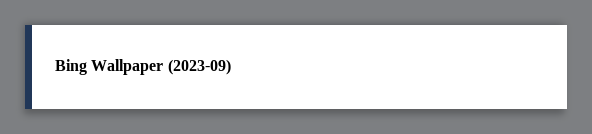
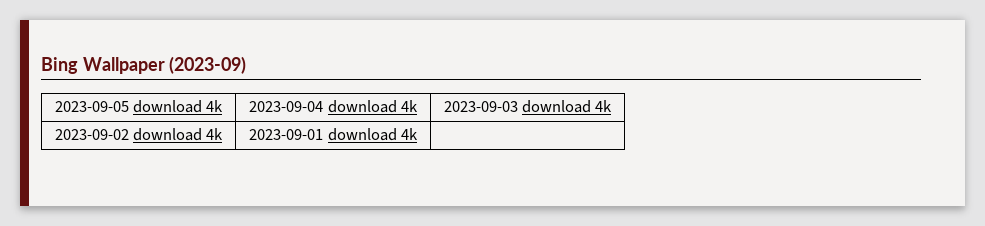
(231, 67) none -> [54,100,224,113] [249,100,418,113] [443,100,613,113] [54,128,224,141] [249,128,418,141] // 2023-09-05 download 4k | 2023-09-04 download 4k | 2023-09-03 download 4k // 2023-09-02 download 4k | 2023-09-01 download 4k |

